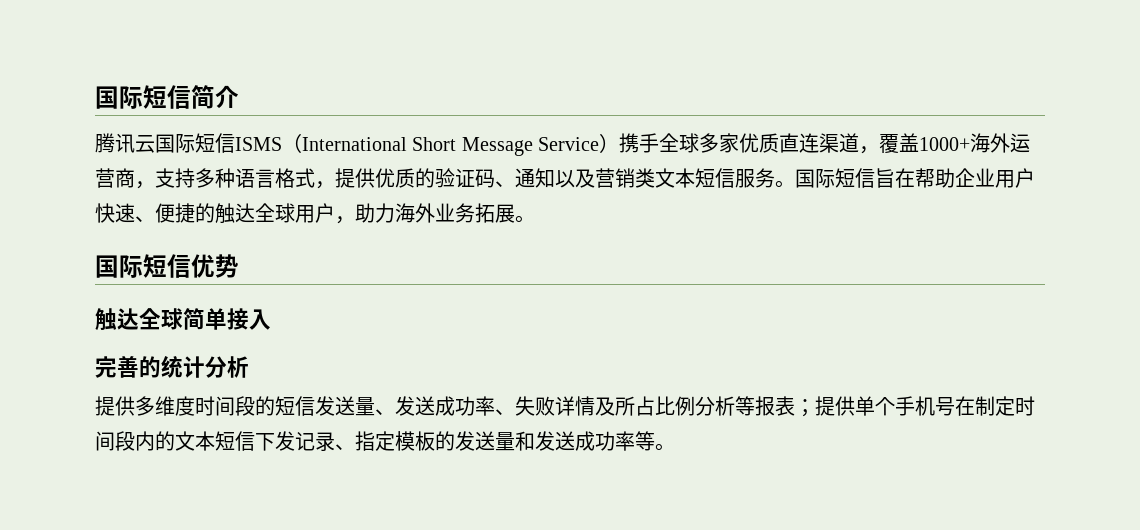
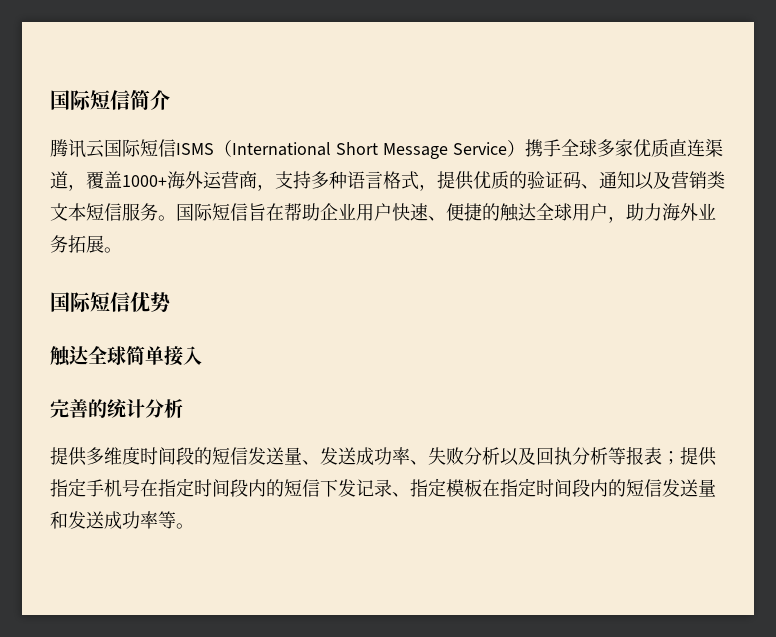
[555,396,695,416] 详情及所占比例 -> [464,447,572,466] 分析以及回执
[855,396,895,416] 单个 -> [50,478,86,497] 指定
[975,396,1035,416] [95,431,215,451] 制定时间段内的文本 -> [158,478,284,497] 指定时间段内的
[435,431,455,451] 的 -> [482,478,662,497] 在指定时间段内的短信

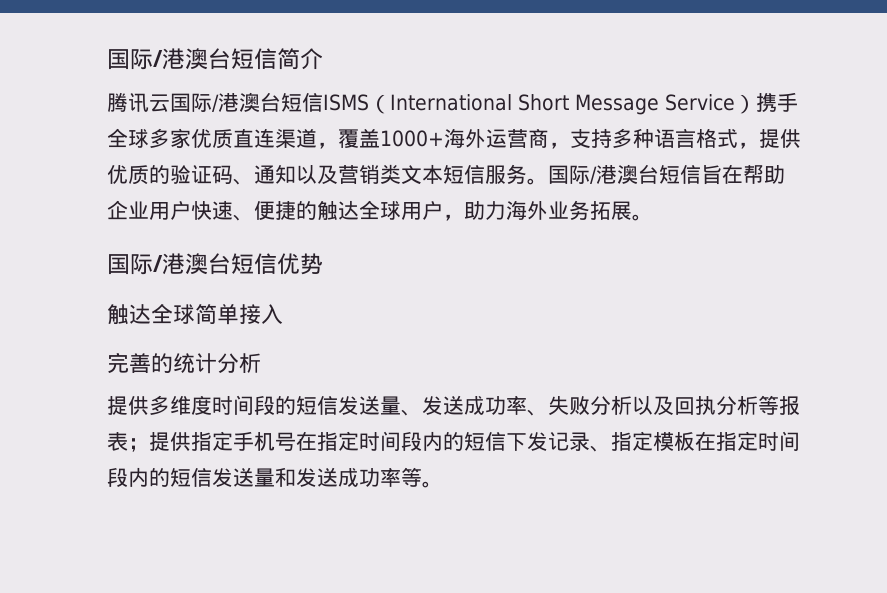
[50,90,92,110] 国际 -> [107,48,231,70] 国际/港澳台
(141, 148) none -> [212,92,281,112] /港澳台
(213, 212) none -> [590,164,659,184] /港澳台
(92, 302) none -> [153,253,231,275] /港澳台

